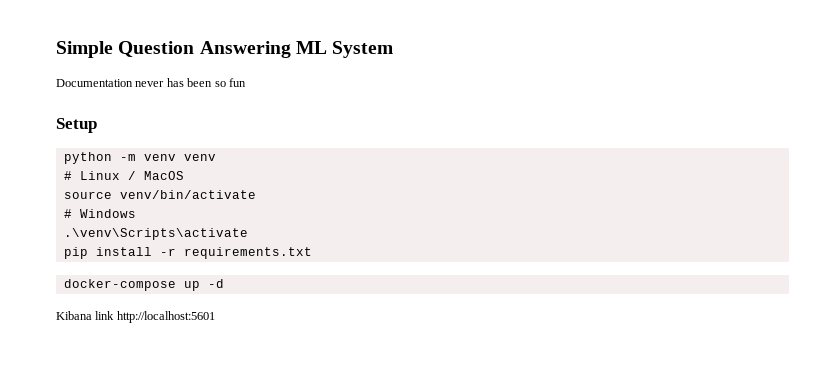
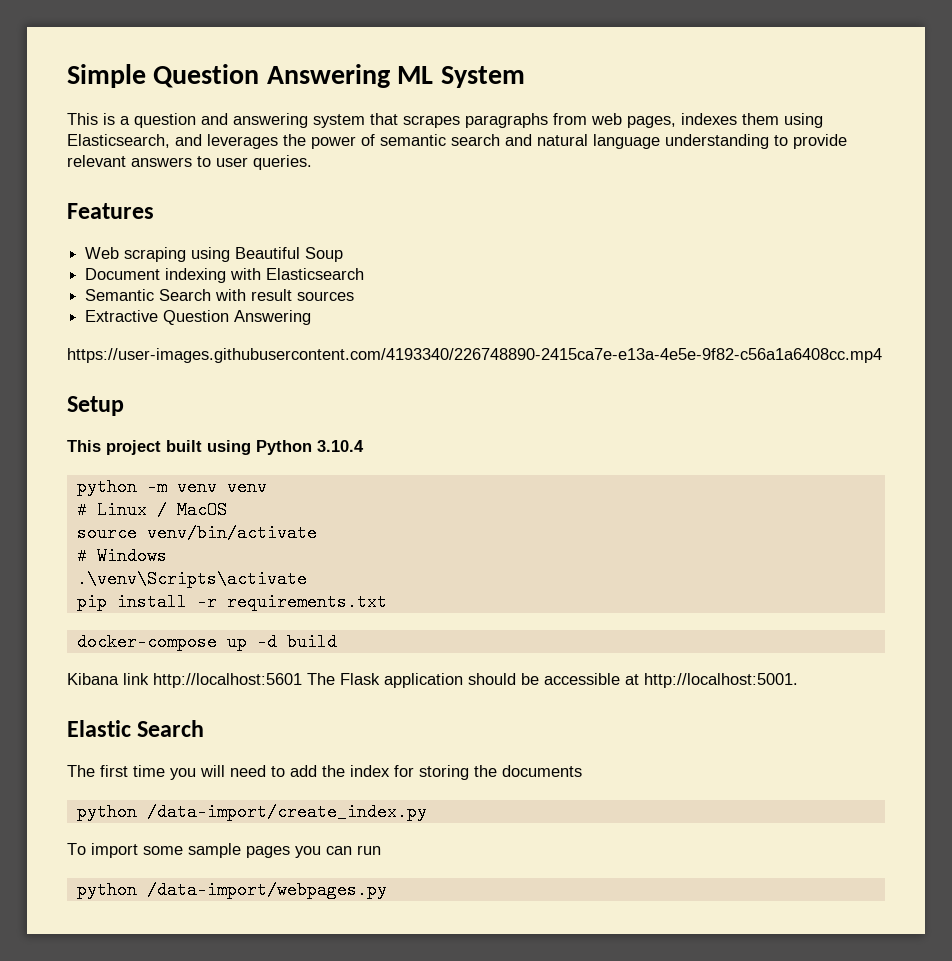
[56,78,246,87] [56,118,97,133] Documentation never has been so fun // Setup -> [67,113,823,128] [67,134,847,149] [67,155,312,170] [67,203,154,219] [85,247,344,262] [85,268,365,283] [85,289,355,301] [85,310,312,325] [67,348,882,363] [67,396,124,416] [67,440,364,455] This is a question and answering system that scrapes paragraphs from web pages, indexes them using Elasticsearch, and leverages the power of semantic search and natural language understanding to provide relevant answers to user queries. // Features // Web scraping using Beautiful Soup // Document indexing with Elasticsearch // Semantic Search with result sources // Extractive Question Answering // https://user-images.githubusercontent.com/4193340/226748890-2415ca7e-e13a-4e5e-9f82-c56a1a6408cc.mp4 // Setup // This project built using Python 3.10.4
(224, 283) none -> [286,633,337,651] build
(215, 317) none -> [307,673,798,688] [67,720,205,737] [67,765,582,780] [76,803,427,821] [67,843,381,858] [76,881,387,899] The Flask application should be accessible at http://localhost:5001. // Elastic Search // The first time you will need to add the index for storing the documents // python /data-import/create_index.py // To import some sample pages you can run // python /data-import/webpages.py

